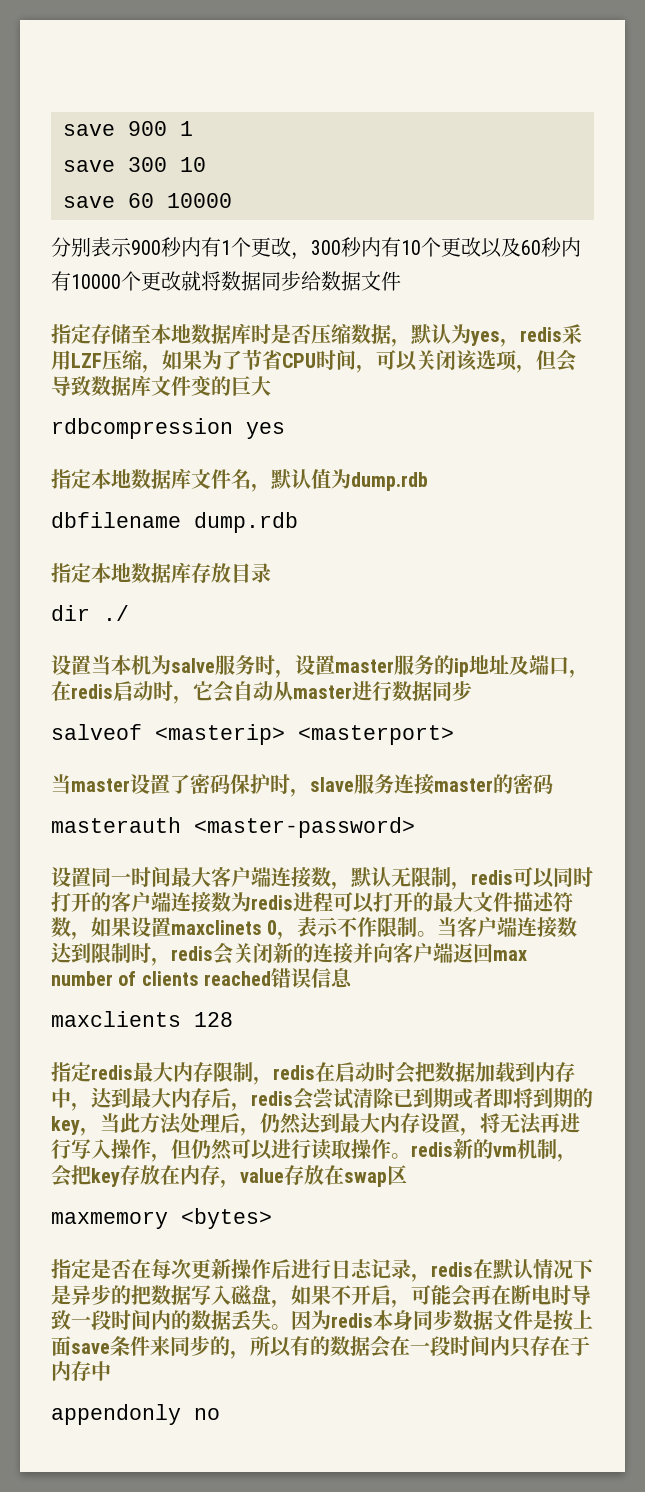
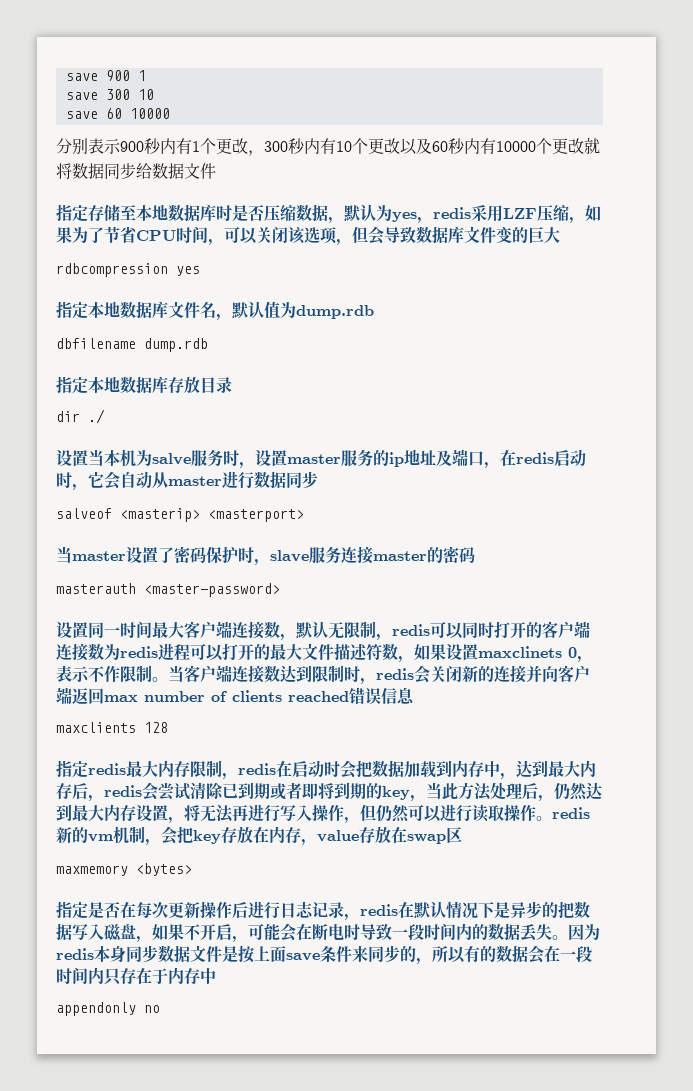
[471,1285,491,1305] 再 -> (296, 932) none

